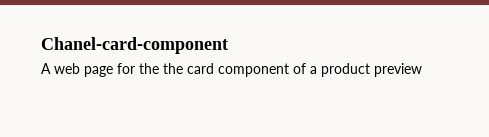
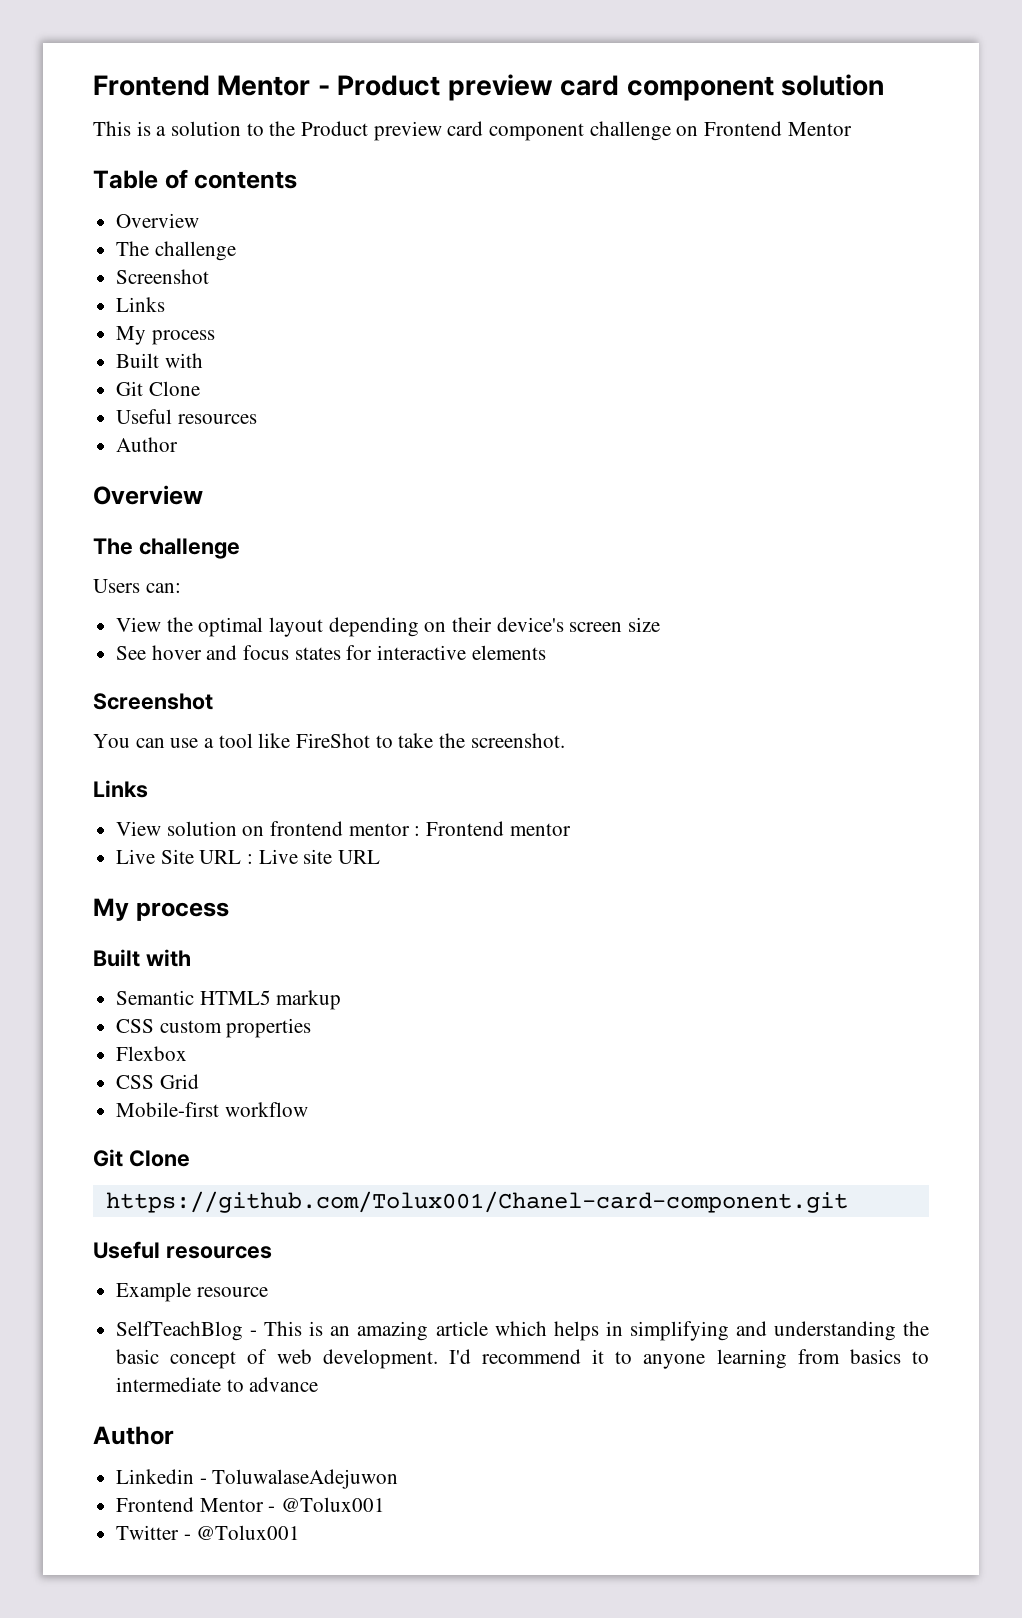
[41,37,228,54] [41,63,422,77] Chanel-card-component // A web page for the the card component of a product preview -> [93,74,884,101] [93,121,852,141] [93,169,298,189] [116,213,200,228] [116,241,236,261] [116,269,210,284] [116,297,166,312] [116,326,215,345] [116,353,203,368] [116,381,200,396] [116,409,257,424] [116,437,179,452] [93,485,203,505] [93,538,240,559] [93,579,181,593] [116,617,661,637] [116,645,546,660] [93,693,213,710] [93,733,565,748] [93,780,148,798] [116,821,571,836] [116,849,381,864] [93,898,229,921] [93,949,191,967] [116,990,342,1010] [116,1018,312,1038] [116,1046,188,1061] [116,1074,199,1089] [116,1102,308,1117] [93,1149,190,1167] [105,1191,848,1213] [93,1241,272,1259] [116,1282,268,1302] [116,1321,930,1341] [116,1349,930,1369] [116,1377,319,1392] [93,1426,174,1445] [116,1469,399,1489] [116,1497,386,1512] [116,1525,301,1540] Frontend Mentor - Product preview card component solution // This is a solution to the Product preview card component challenge on Frontend Mentor // Table of contents // Overview // The challenge // Screenshot // Links // My process // Built with // Git Clone // Useful resources // Author // Overview // The challenge // Users can: // View the optimal layout depending on their device's screen size // See hover and focus states for interactive elements // Screenshot // You can use a tool like FireShot to take the screenshot. // Links // View solution on frontend mentor : Frontend mentor // Live Site URL : Live site URL // My process // Built with // Semantic HTML5 markup // CSS custom properties // Flexbox // CSS Grid // Mobile-first workflow // Git Clone // https://github.com/Tolux001/Chanel-card-component.git // Useful resources // Example resource // SelfTeachBlog - This is an amazing article which helps in simplifying and understanding the basic concept of web development. I'd recommend it to anyone learning from basics to intermediate to advance // Author // Linkedin - ToluwalaseAdejuwon // Frontend Mentor - @Tolux001 // Twitter - @Tolux001

